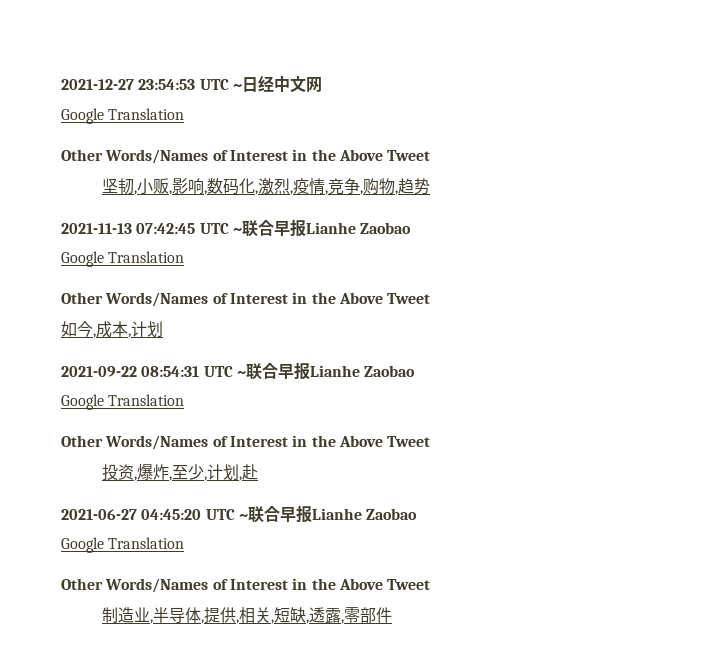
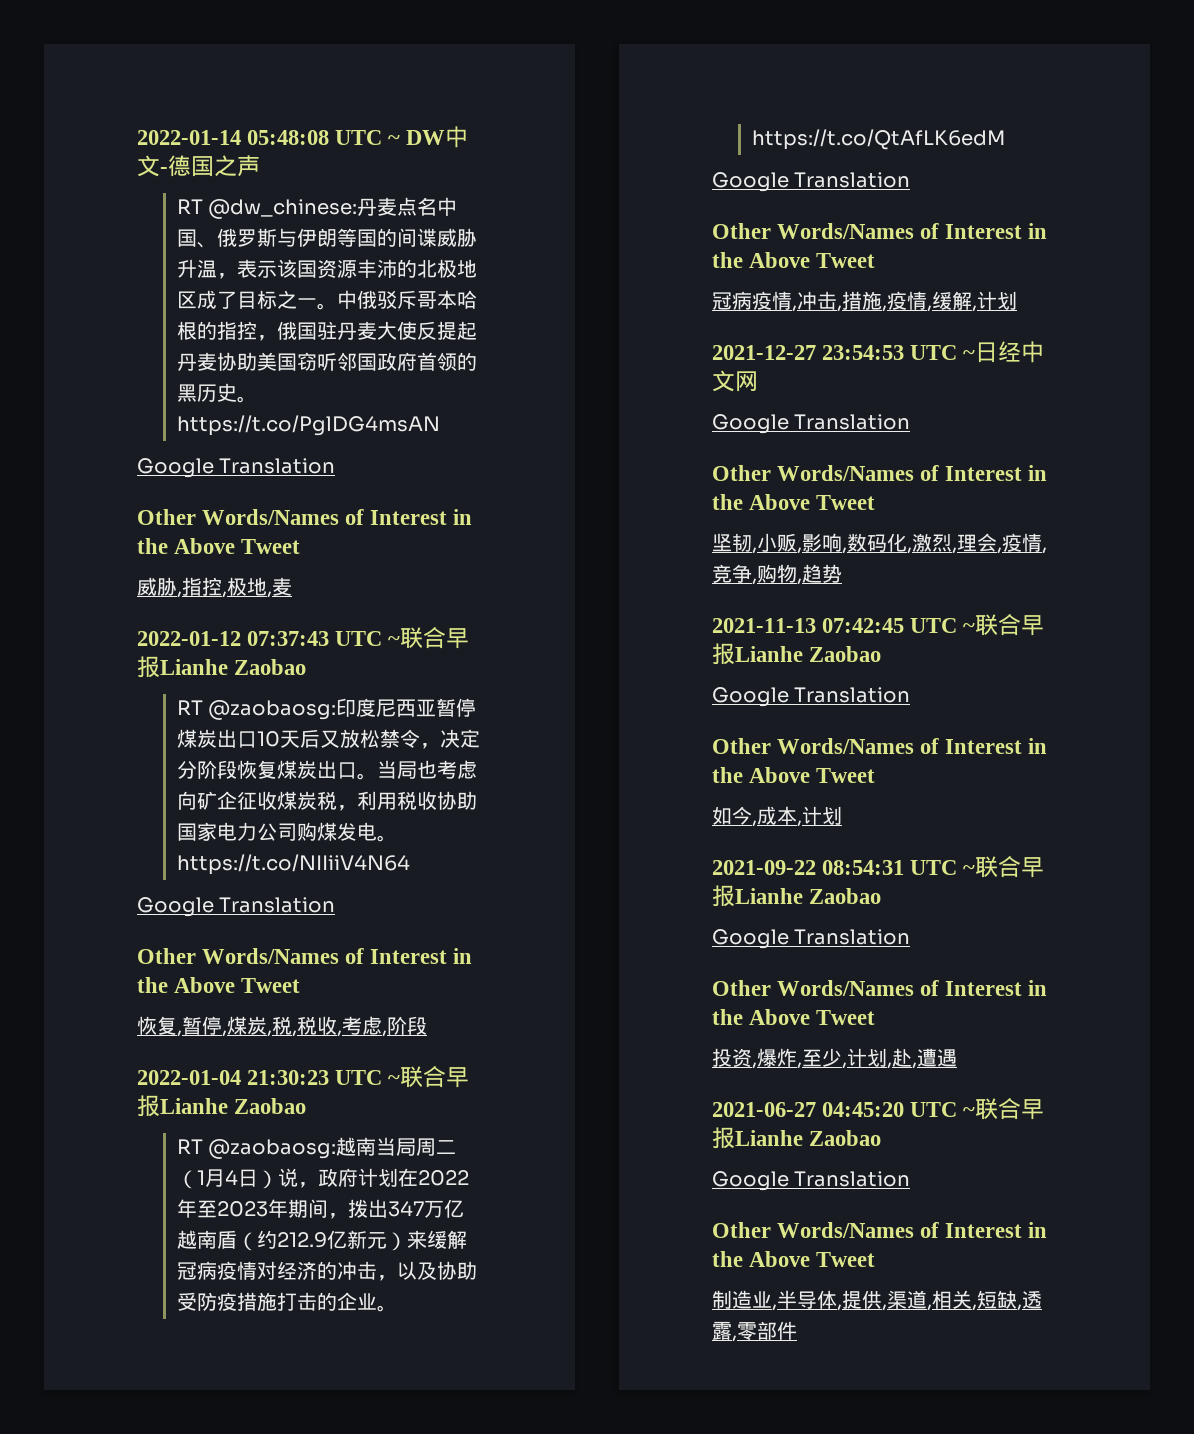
(61, 84) none -> [137,126,469,148] [137,155,260,177] [176,197,458,219] [176,228,477,248] [176,259,477,279] [176,290,477,310] [176,321,477,341] [176,352,477,371] [176,383,257,403] [176,415,440,436] [137,458,336,478] [137,509,473,525] [137,538,301,554] [137,577,292,598] [137,627,470,649] [137,656,307,678] [176,698,477,720] [176,729,480,749] [176,760,477,780] [176,791,477,811] [176,822,397,842] [176,854,410,875] [137,897,336,917] [137,948,473,964] [137,977,301,993] [137,1016,427,1037] [137,1066,470,1088] [137,1095,307,1117] [176,1137,457,1159] [176,1168,469,1189] [176,1199,464,1219] [176,1230,467,1251] [176,1261,477,1281] [176,1292,397,1312] [751,129,1005,150] [712,172,911,192] [712,223,1048,239] [712,252,876,268] [712,291,1017,312] 2022-01-14 05:48:08 UTC ~ DW中文-德国之声 // RT @dw_chinese:丹麦点名中国、俄罗斯与伊朗等国的间谍威胁升温，表示该国资源丰沛的北极地区成了目标之一。中俄驳斥哥本哈根的指控，俄国驻丹麦大使反提起丹麦协助美国窃听邻国政府首领的黑历史。https://t.co/PglDG4msAN // Google Translation // Other Words/Names of Interest in the Above Tweet // 威胁,指控,极地,麦 // 2022-01-12 07:37:43 UTC ~联合早报Lianhe Zaobao // RT @zaobaosg:印度尼西亚暂停煤炭出口10天后又放松禁令，决定分阶段恢复煤炭出口。当局也考虑向矿企征收煤炭税，利用税收协助国家电力公司购煤发电。https://t.co/NIIiiV4N64 // Google Translation // Other Words/Names of Interest in the Above Tweet // 恢复,暂停,煤炭,税,税收,考虑,阶段 // 2022-01-04 21:30:23 UTC ~联合早报Lianhe Zaobao // RT @zaobaosg:越南当局周二（1月4日）说，政府计划在2022年至2023年期间，拨出347万亿越南盾（约212.9亿新元）来缓解冠病疫情对经济的冲击，以及协助受防疫措施打击的企业。https://t.co/QtAfLK6edM // Google Translation // Other Words/Names of Interest in the Above Tweet // 冠病疫情,冲击,措施,疫情,缓解,计划 //
(294, 192) none -> [957,533,1002,554] 理会,
(259, 472) none -> [912,1048,957,1069] ,遭遇
(240, 621) none -> [887,1290,932,1311] 渠道,

